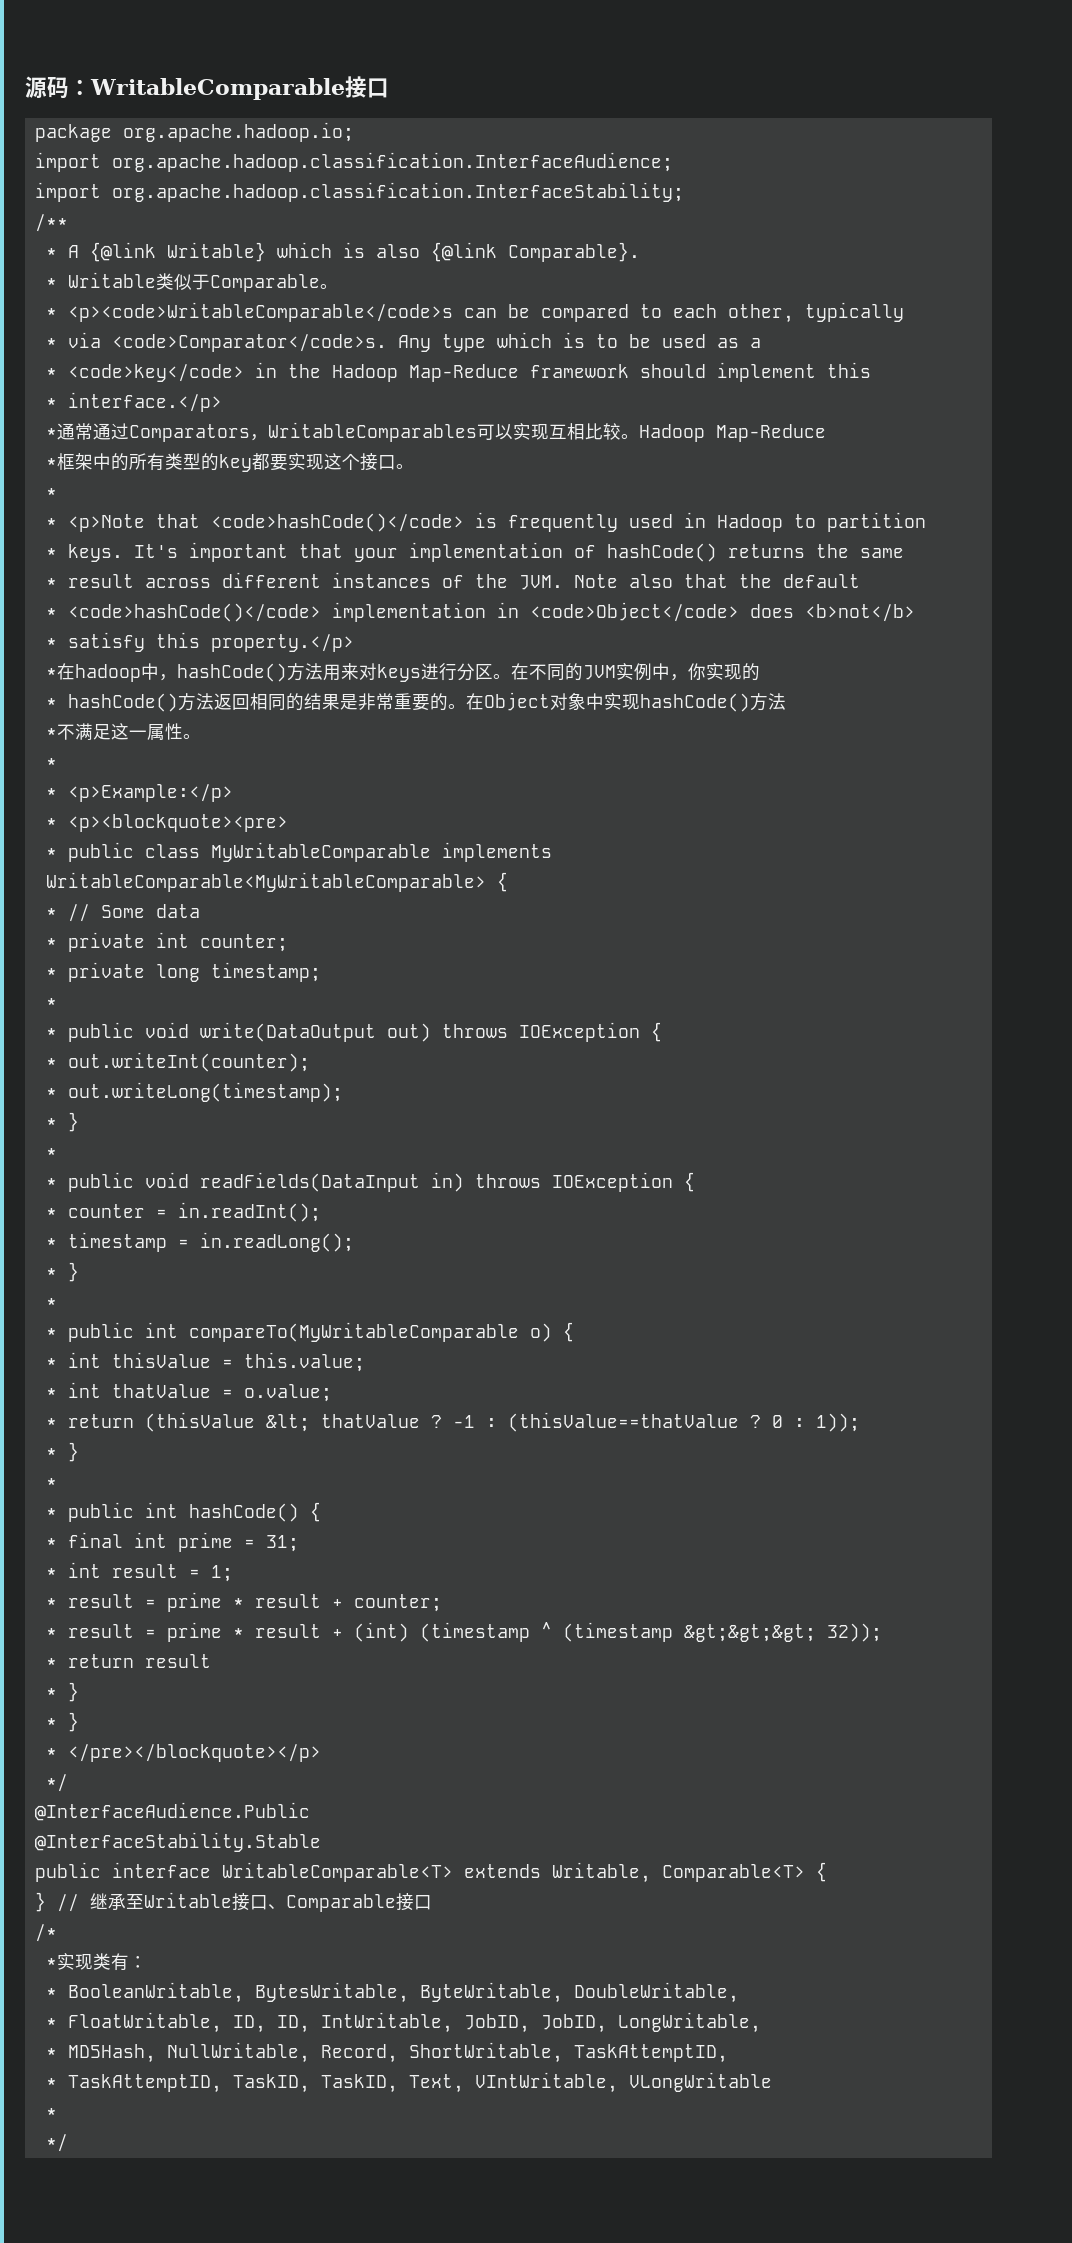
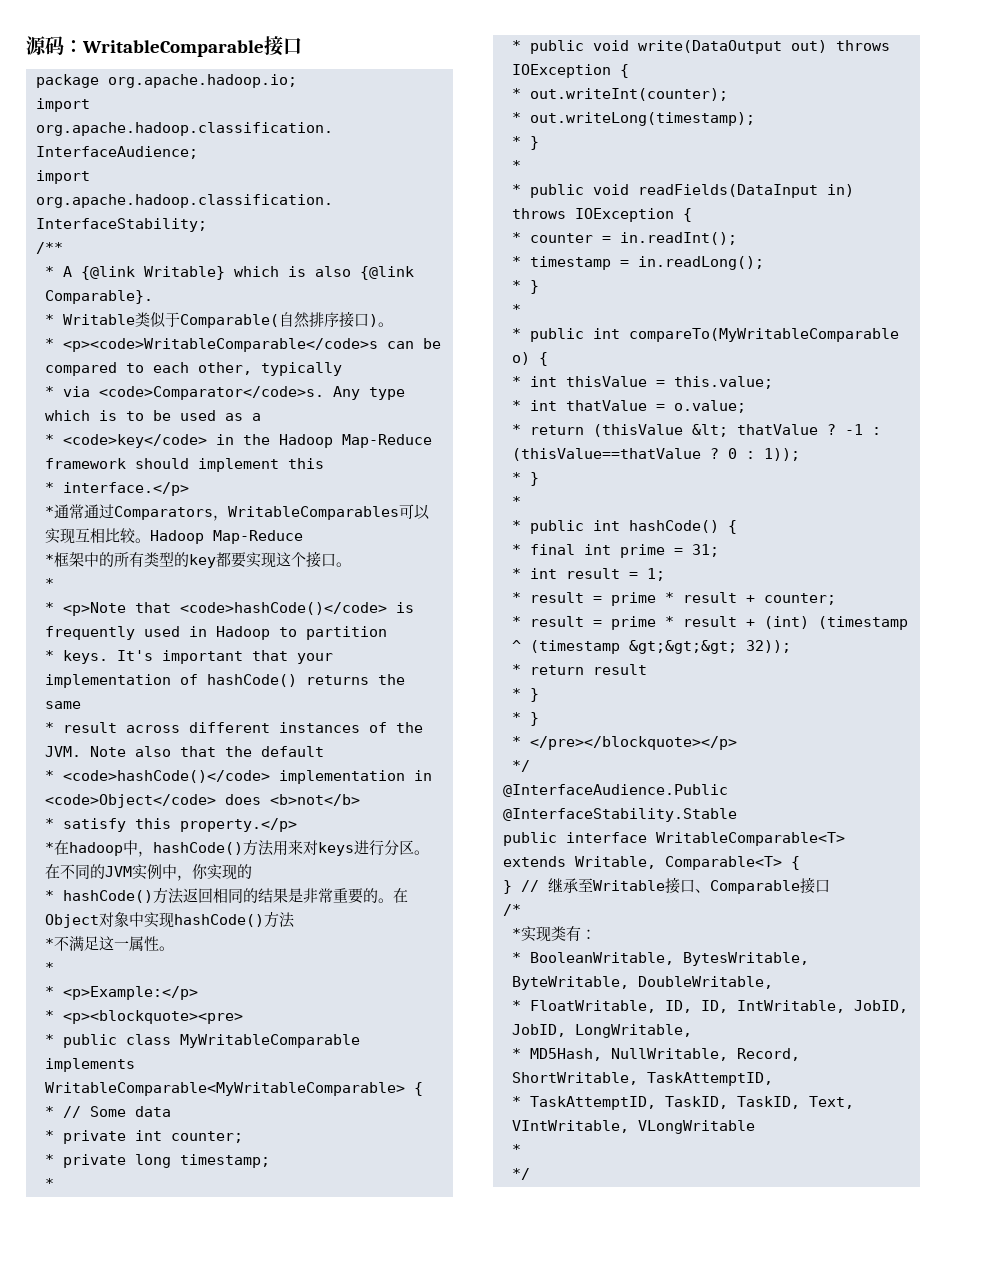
[210,274,321,292] Comparable -> [180,311,379,328] Comparable(自然排序接口)

